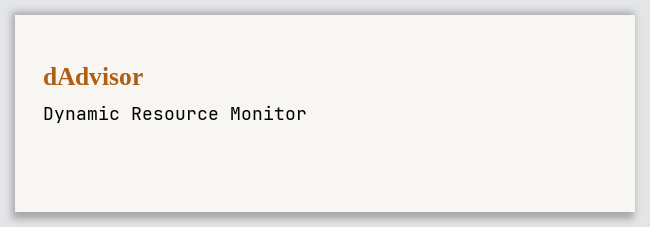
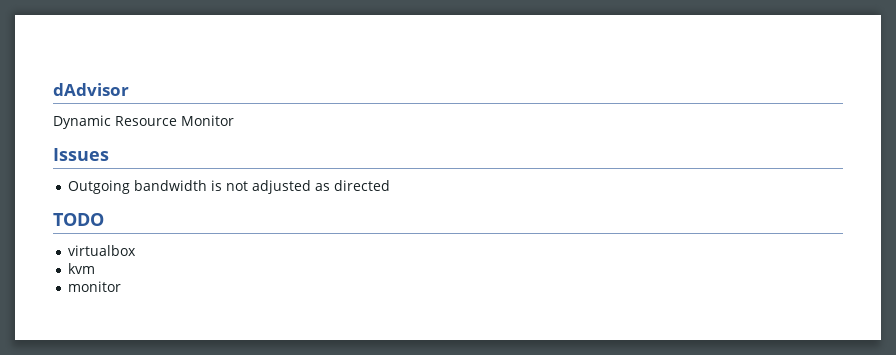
(307, 112) none -> [53,148,109,161] [68,180,391,194] [53,213,104,226] [68,245,137,256] [68,263,96,274] [68,281,122,292] // Issues // Outgoing bandwidth is not adjusted as directed // TODO // virtualbox // kvm // monitor

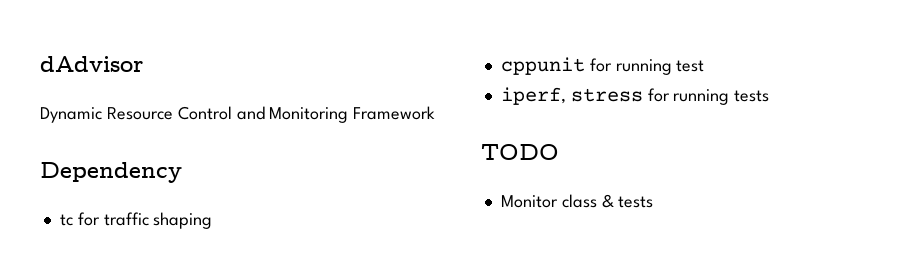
[181,115,234,126] [53,148,109,161] [68,180,391,194] [53,213,104,226] [68,245,137,256] [68,263,96,274] [68,281,122,292] Monitor // Issues // Outgoing bandwidth is not adjusted as directed // TODO // virtualbox // kvm // monitor -> [177,106,436,123] [40,162,182,183] [59,212,213,229] [500,57,705,75] [500,87,770,105] [481,144,559,160] [500,194,654,208] Control and Monitoring Framework // Dependency // tc for traffic shaping // cppunit for running test // iperf, stress for running tests // TODO // Monitor class & tests

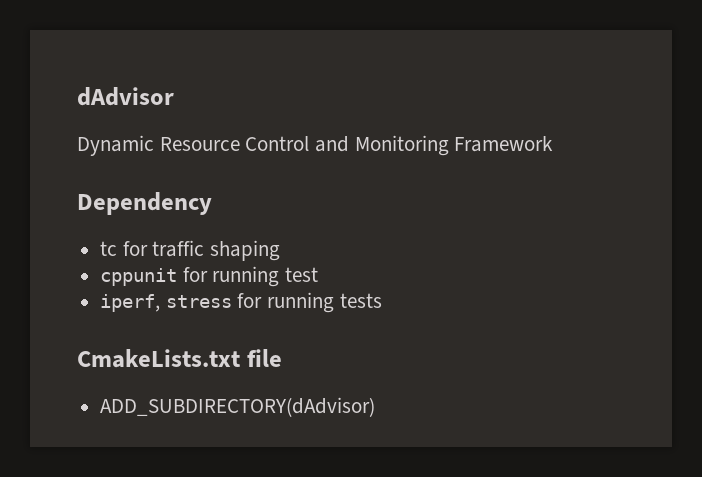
[481,144,559,160] [500,194,654,208] TODO // Monitor class & tests -> [77,349,282,368] [100,397,376,417] CmakeLists.txt file // ADD_SUBDIRECTORY(dAdvisor)

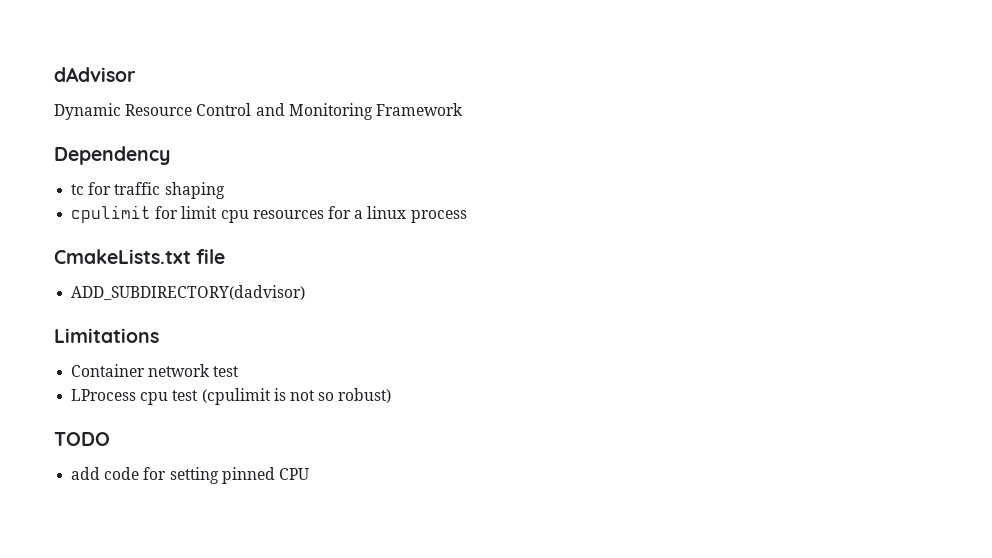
[100,266,319,287] [100,292,382,313] [77,349,282,368] [100,397,376,417] cppunit for running test // iperf, stress for running tests // CmakeLists.txt file // ADD_SUBDIRECTORY(dAdvisor) -> [71,205,467,223] [54,249,226,264] [71,285,306,300] [54,328,159,343] [71,364,240,377] [71,388,392,405] [54,432,110,446] [71,467,309,484] cpulimit for limit cpu resources for a linux process // CmakeLists.txt file // ADD_SUBDIRECTORY(dadvisor) // Limitations // Container network test // LProcess cpu test (cpulimit is not so robust) // TODO // add code for setting pinned CPU

